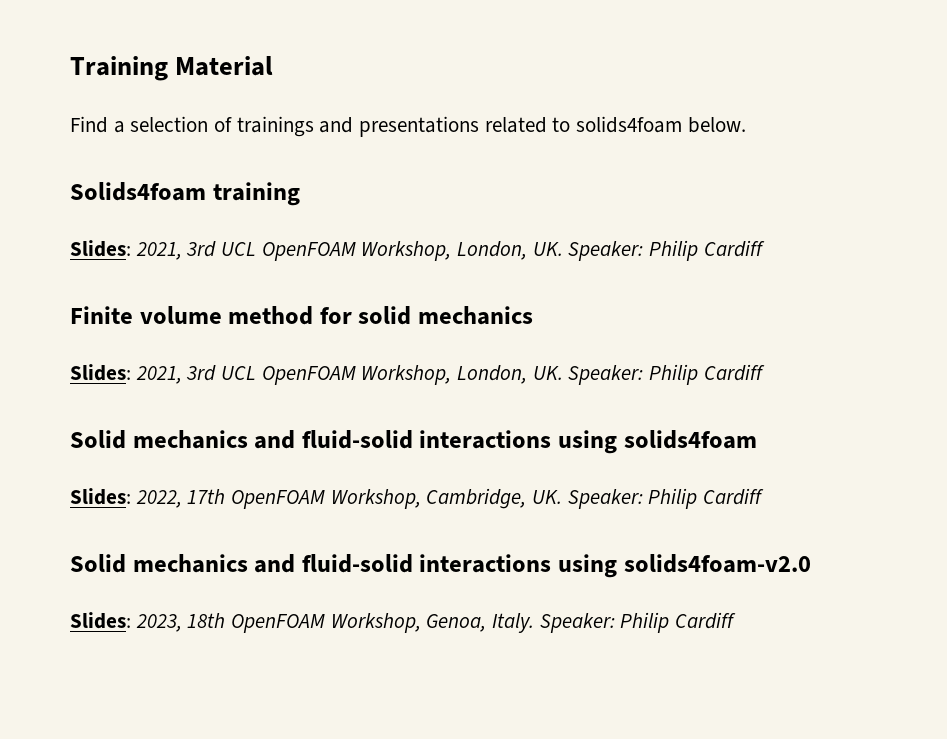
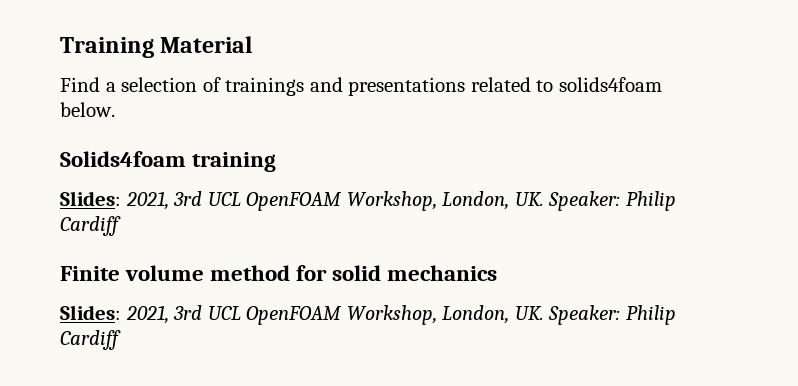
[70,430,757,454] [70,488,765,509] [70,554,811,578] [70,612,737,633] // Solid mechanics and fluid-solid interactions using solids4foam // Slides: 2022, 17th OpenFOAM Workshop, Cambridge, UK. Speaker: Philip Cardiff // Solid mechanics and fluid-solid interactions using solids4foam-v2.0 // Slides: 2023, 18th OpenFOAM Workshop, Genoa, Italy. Speaker: Philip Cardiff -> (121, 340) none

